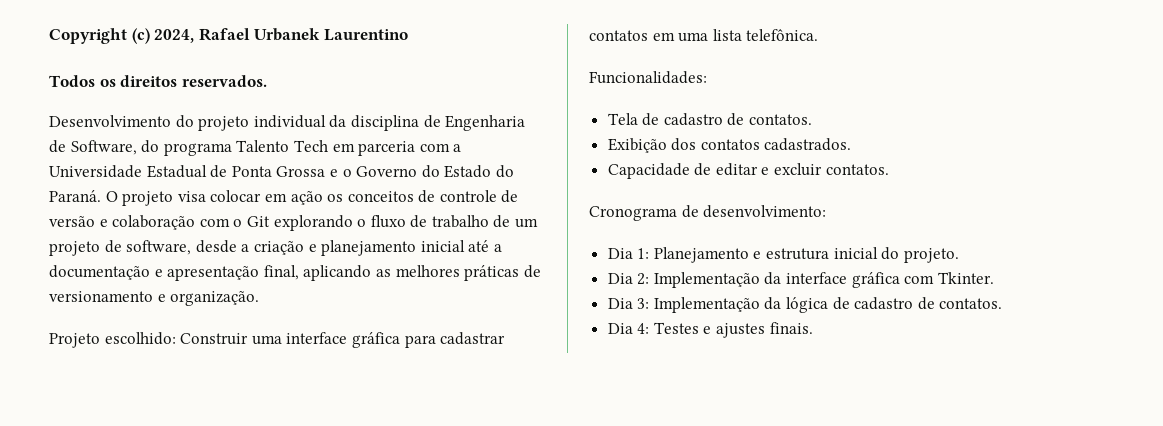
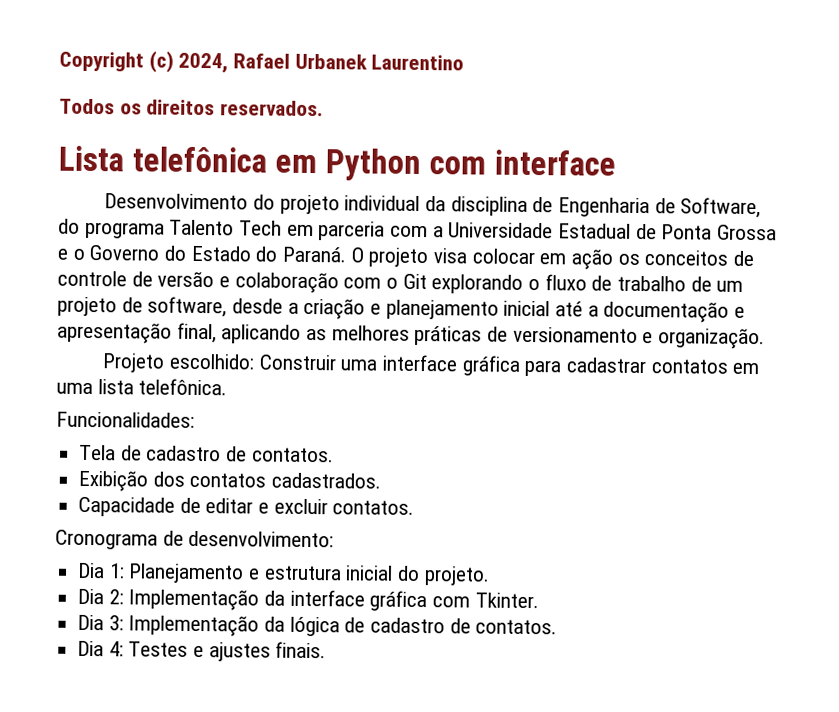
(267, 81) none -> [58,145,616,182] // Lista telefônica em Python com interface

